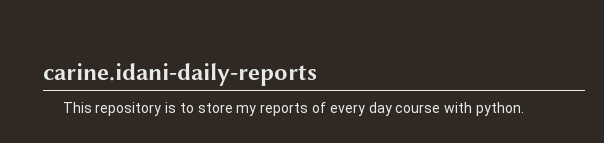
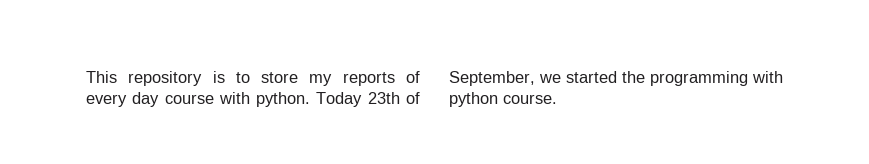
[43,63,317,86] carine.idani-daily-reports // -> (86, 77) none
(524, 109) none -> [316,92,420,107] [449,71,783,86] [449,92,557,107] Today 23th of September, we started the programming with python course.

